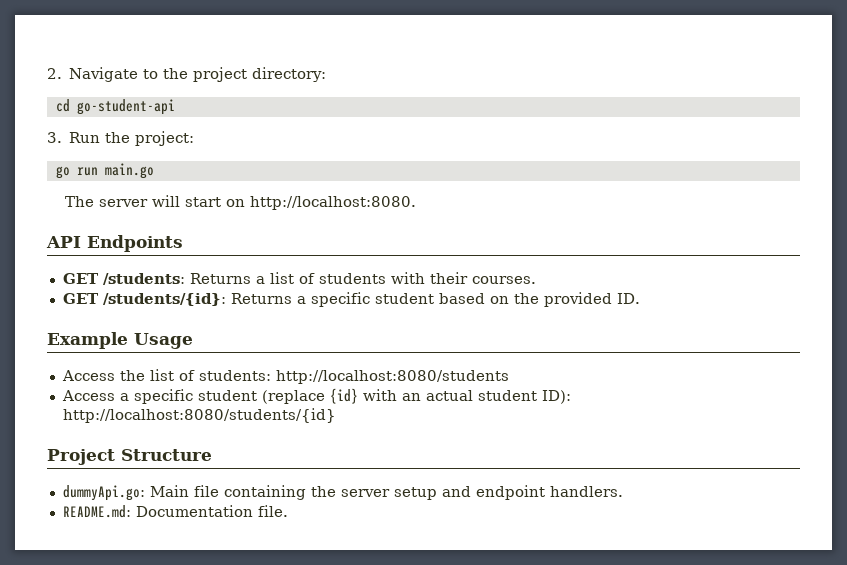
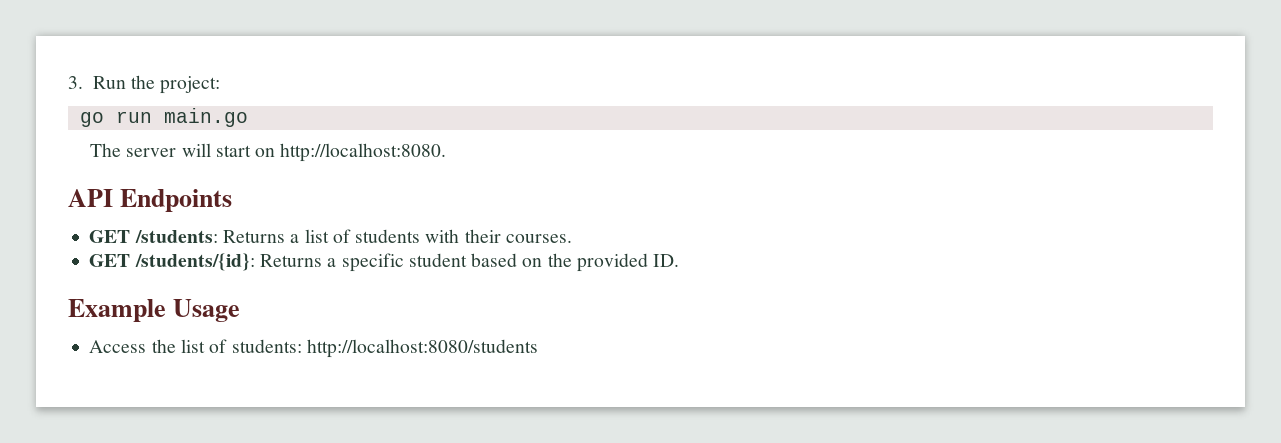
[47,67,327,82] [55,99,175,115] 2. Navigate to the project directory: // cd go-student-api // -> (68, 82) none
[61,388,571,404] [62,408,336,423] [47,449,212,465] [62,485,623,501] [62,505,288,518] // Access a specific student (replace {id} with an actual student ID): http://localhost:8080/students/{id} // Project Structure // dummyApi.go: Main file containing the server setup and endpoint handlers. // README.md: Documentation file. -> (538, 348) none

